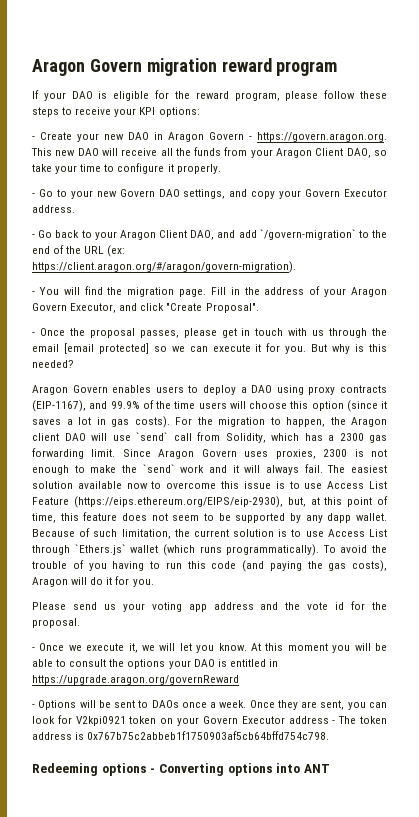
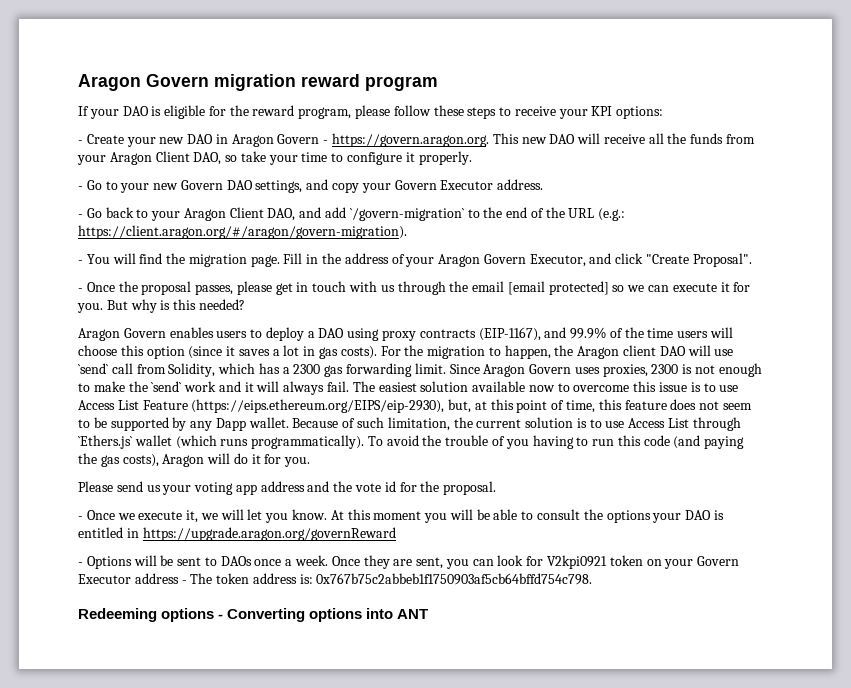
[107,245,126,257] (ex: -> [598,208,626,221] (e.g.:
[327,513,352,523] dapp -> [215,418,246,431] Dapp
[75,732,85,740] is -> [299,574,313,584] is:

